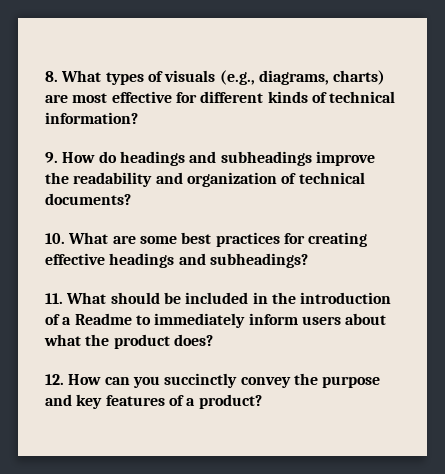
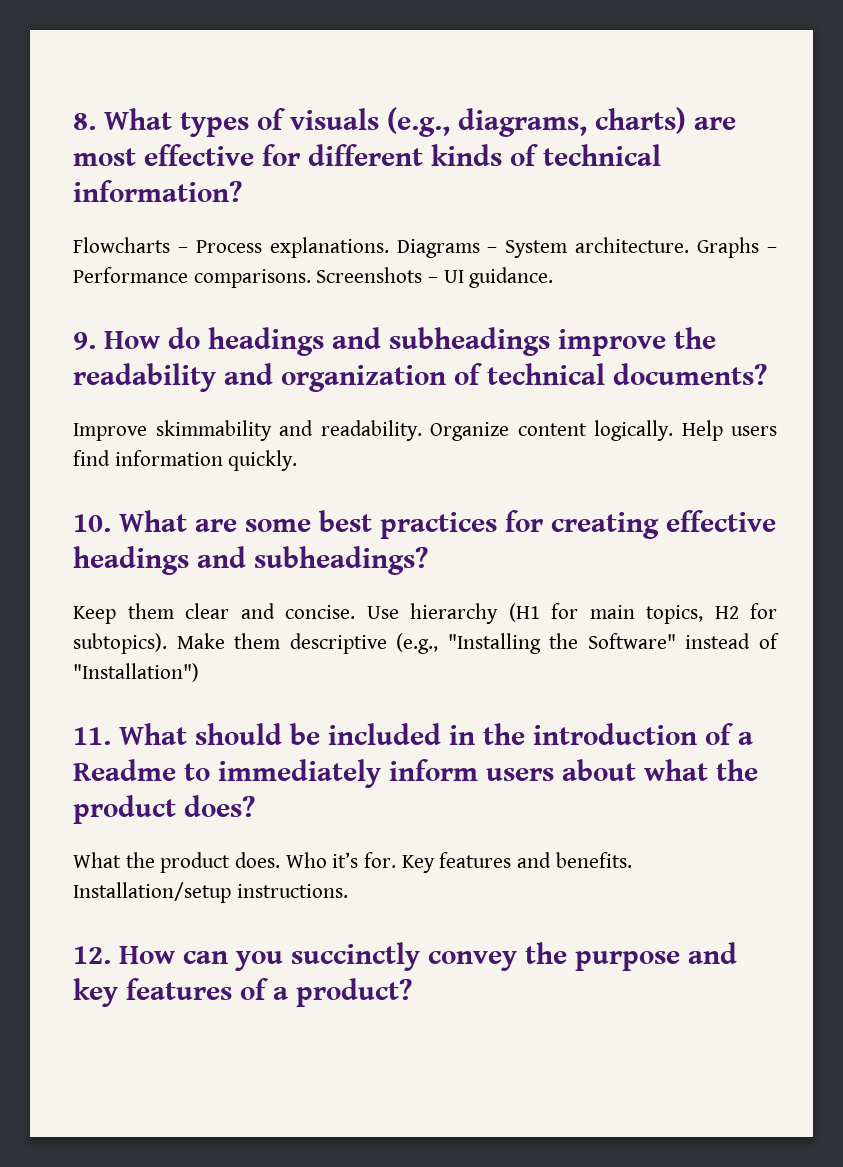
(138, 118) none -> [73,237,778,258] [73,267,554,288] // Flowcharts – Process explanations. Diagrams – System architecture. Graphs – Performance comparisons. Screenshots – UI guidance.
(131, 199) none -> [73,420,777,441] [73,450,298,471] // Improve skimmability and readability. Organize content logically. Help users find information quickly.
(308, 260) none -> [73,603,777,624] [73,633,779,654] [73,663,199,682] // Keep them clear and concise. Use hierarchy (H1 for main topics, H2 for subtopics). Make them descriptive (e.g., "Installing the Software" instead of "Installation")
(213, 340) none -> [73,852,632,873] [73,882,348,903] // What the product does. Who it’s for. Key features and benefits. Installation/setup instructions.

